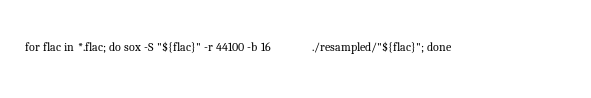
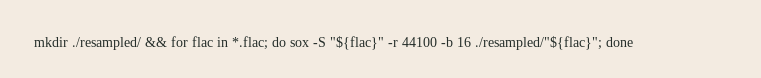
(25, 46) none -> [34,37,167,50] mkdir ./resampled/ &&

